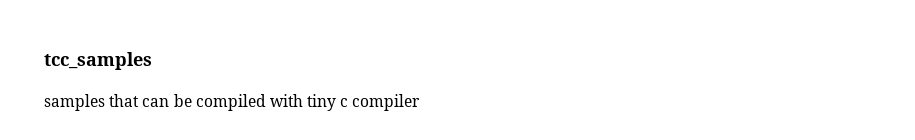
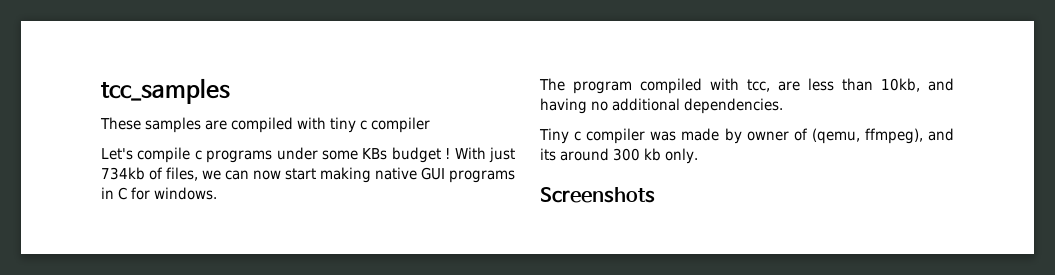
[44,94,192,111] samples that can be -> [100,117,227,133] These samples are
(421, 102) none -> [101,147,515,163] [101,167,515,183] [101,187,217,200] [539,78,954,94] [540,98,783,114] [539,128,954,144] [540,148,698,164] [540,187,655,203] // Let's compile c programs under some KBs budget ! With just 734kb of files, we can now start making native GUI programs in C for windows. // The program compiled with tcc, are less than 10kb, and having no additional dependencies. // Tiny c compiler was made by owner of (qemu, ffmpeg), and its around 300 kb only. // Screenshots

